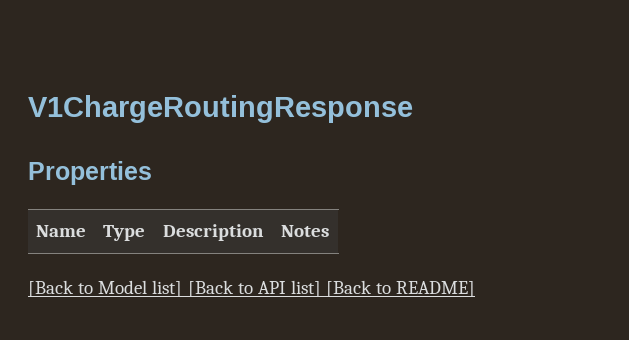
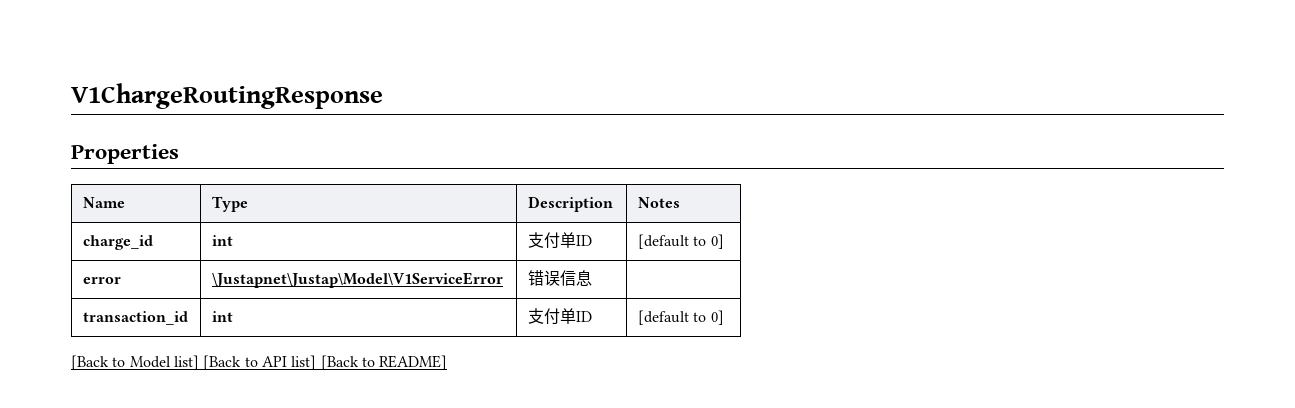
(330, 231) none -> [82,235,153,250] [211,235,233,246] [527,232,592,249] [637,234,724,249] [82,277,121,284] [211,272,503,288] [527,270,592,286] [82,311,188,325] [211,311,233,322] [527,308,592,325] [637,310,724,325] // charge_id | int | 支付单ID | [default to 0] // error | \Justapnet\Justap\Model\V1ServiceError | 错误信息 | // transaction_id | int | 支付单ID | [default to 0]

